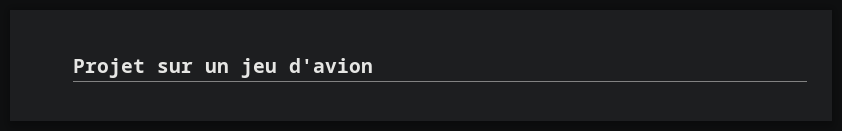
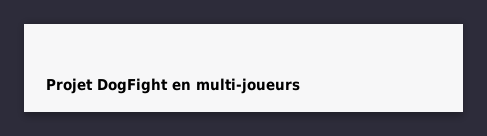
[157,58,373,78] sur un jeu d'avion -> [97,78,300,94] DogFight en multi-joueurs

